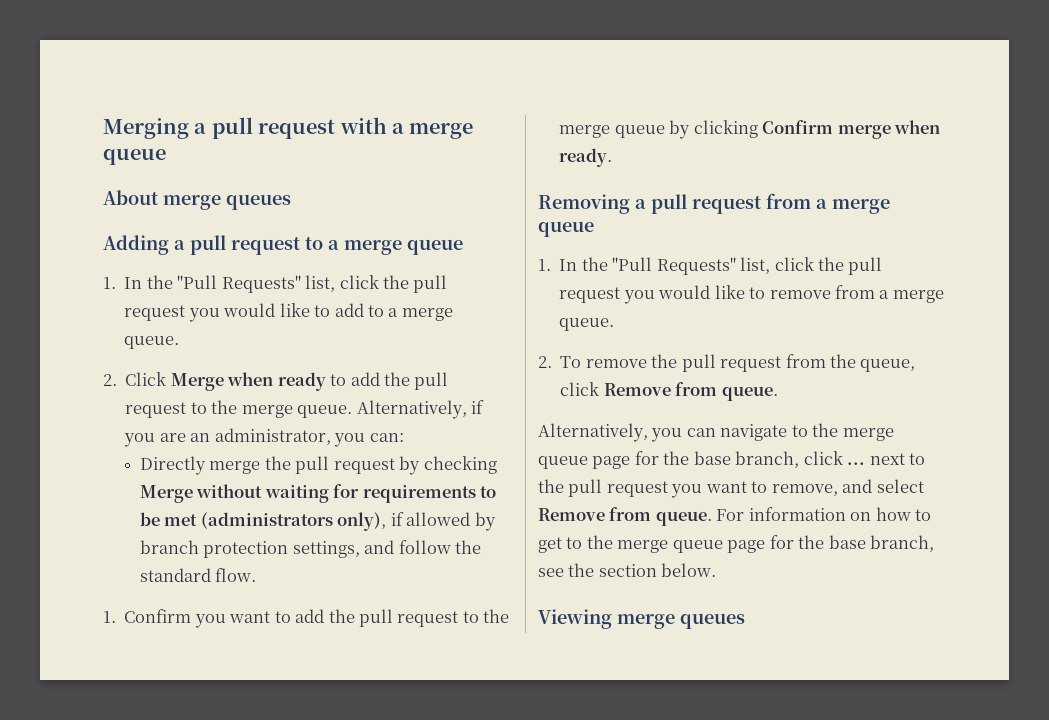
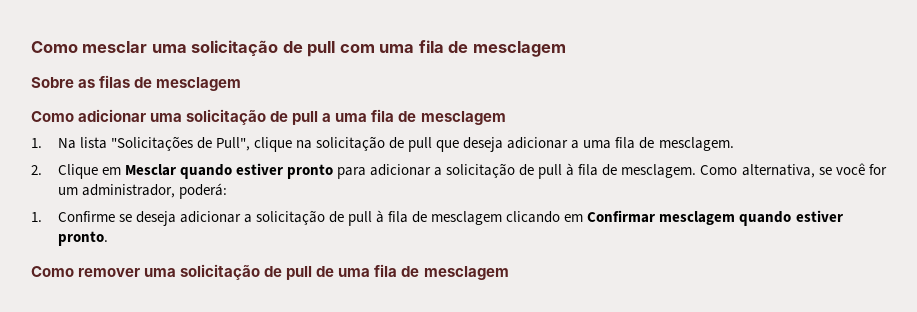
[103,117,474,139] [103,148,166,165] [103,190,291,210] [103,235,463,255] [103,275,448,293] [124,303,453,322] [124,336,180,349] [103,372,449,391] [125,400,484,419] [124,428,404,447] [139,456,497,475] [139,484,497,503] [139,512,496,531] [139,540,482,558] [139,568,257,582] [103,609,510,628] [559,120,940,139] [559,148,613,167] [538,193,890,214] [538,221,594,237] [538,257,883,275] [559,285,944,304] [559,318,615,331] [538,354,916,372] [560,382,778,401] [538,423,894,442] [538,451,926,469] [538,479,924,498] [538,507,932,526] [538,535,935,553] [538,563,717,577] [538,609,745,629] Merging a pull request with a merge queue // About merge queues // Adding a pull request to a merge queue // 1. In the "Pull Requests" list, click the pull request you would like to add to a merge queue. // 2. Click Merge when ready to add the pull request to the merge queue. Alternatively, if you are an administrator, you can: // Directly merge the pull request by checking Merge without waiting for requirements to be met (administrators only), if allowed by branch protection settings, and follow the standard flow. // 1. Confirm you want to add the pull request to the merge queue by clicking Confirm merge when ready. // Removing a pull request from a merge queue // 1. In the "Pull Requests" list, click the pull request you would like to remove from a merge queue. // 2. To remove the pull request from the queue, click Remove from queue. // Alternatively, you can navigate to the merge queue page for the base branch, click ... next to the pull request you want to remove, and select Remove from queue. For information on how to get to the merge queue page for the base branch, see the section below. // Viewing merge queues -> [31,40,566,57] [31,75,242,91] [31,109,506,125] [31,136,734,152] [31,163,887,179] [57,183,227,199] [31,210,843,226] [57,231,108,246] [31,264,509,280] Como mesclar uma solicitação de pull com uma fila de mesclagem // Sobre as filas de mesclagem // Como adicionar uma solicitação de pull a uma fila de mesclagem // 1. Na lista "Solicitações de Pull", clique na solicitação de pull que deseja adicionar a uma fila de mesclagem. // 2. Clique em Mesclar quando estiver pronto para adicionar a solicitação de pull à fila de mesclagem. Como alternativa, se você for um administrador, poderá: // 1. Confirme se deseja adicionar a solicitação de pull à fila de mesclagem clicando em Confirmar mesclagem quando estiver pronto. // Como remover uma solicitação de pull de uma fila de mesclagem

